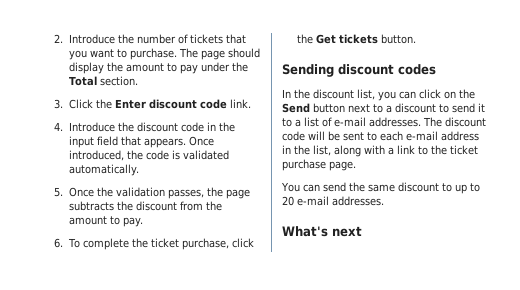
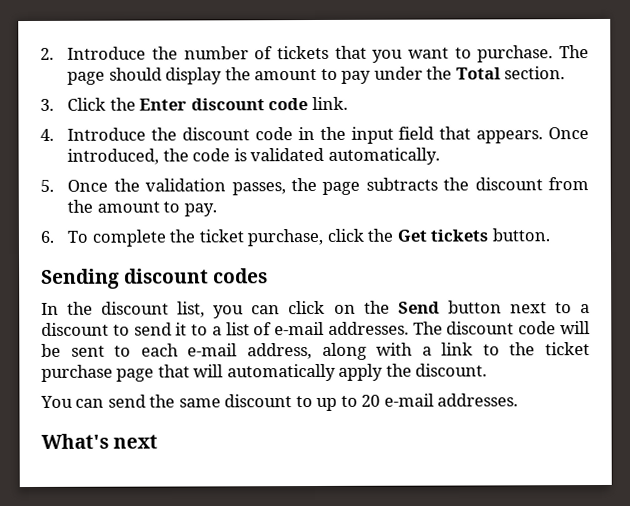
[441,131,479,141] [282,145,331,156] address in the list, -> [246,343,312,360] address,
[329,161,356,171] page. -> [116,363,488,382] page that will automatically apply the discount.

